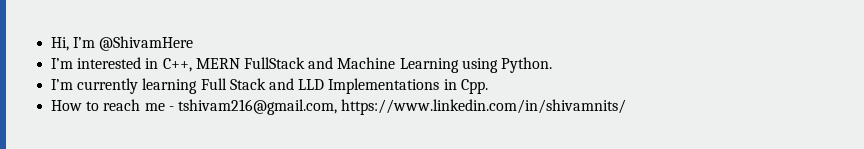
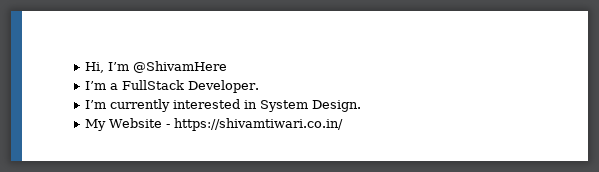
[77,57,552,73] [51,78,488,94] [51,99,627,115] interested in C++, MERN FullStack and Machine Learning using Python. // I’m currently learning Full Stack and LLD Implementations in Cpp. // How to reach me - tshivam216@gmail.com, https://www.linkedin.com/in/shivamnits/ -> [110,80,260,93] [85,99,362,112] [85,118,344,131] a FullStack Developer. // I’m currently interested in System Design. // My Website - https://shivamtiwari.co.in/

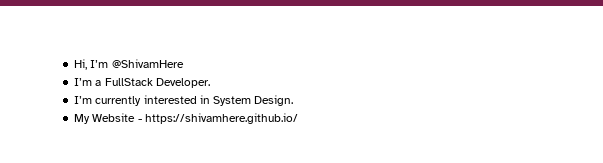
[174,118,344,131] https://shivamtiwari.co.in/ -> [144,113,298,124] https://shivamhere.github.io/

